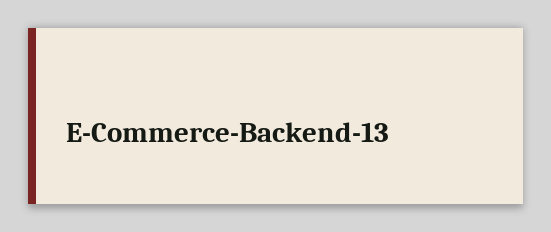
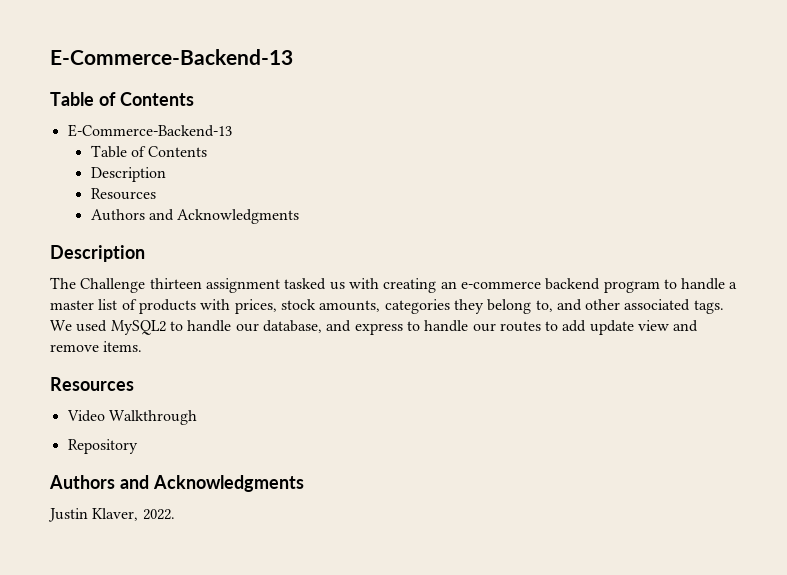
[66,122,389,142] E-Commerce-Backend-13 -> [50,49,293,65] [50,92,194,106] [67,124,232,137] [90,145,208,158] [90,167,166,182] [90,188,156,200] [90,209,300,224] [50,245,145,262] [50,277,738,293] [50,299,724,314] [50,320,699,335] [50,341,143,352] [50,377,134,391] [66,410,197,425] [67,439,138,454] [49,475,304,492] [48,508,175,522] E-Commerce-Backend-13 // Table of Contents // E-Commerce-Backend-13 // Table of Contents // Description // Resources // Authors and Acknowledgments // Description // The Challenge thirteen assignment tasked us with creating an e-commerce backend program to handle a master list of products with prices, stock amounts, categories they belong to, and other associated tags. We used MySQL2 to handle our database, and express to handle our routes to add update view and remove items. // Resources // Video Walkthrough // Repository // Authors and Acknowledgments // Justin Klaver, 2022.

